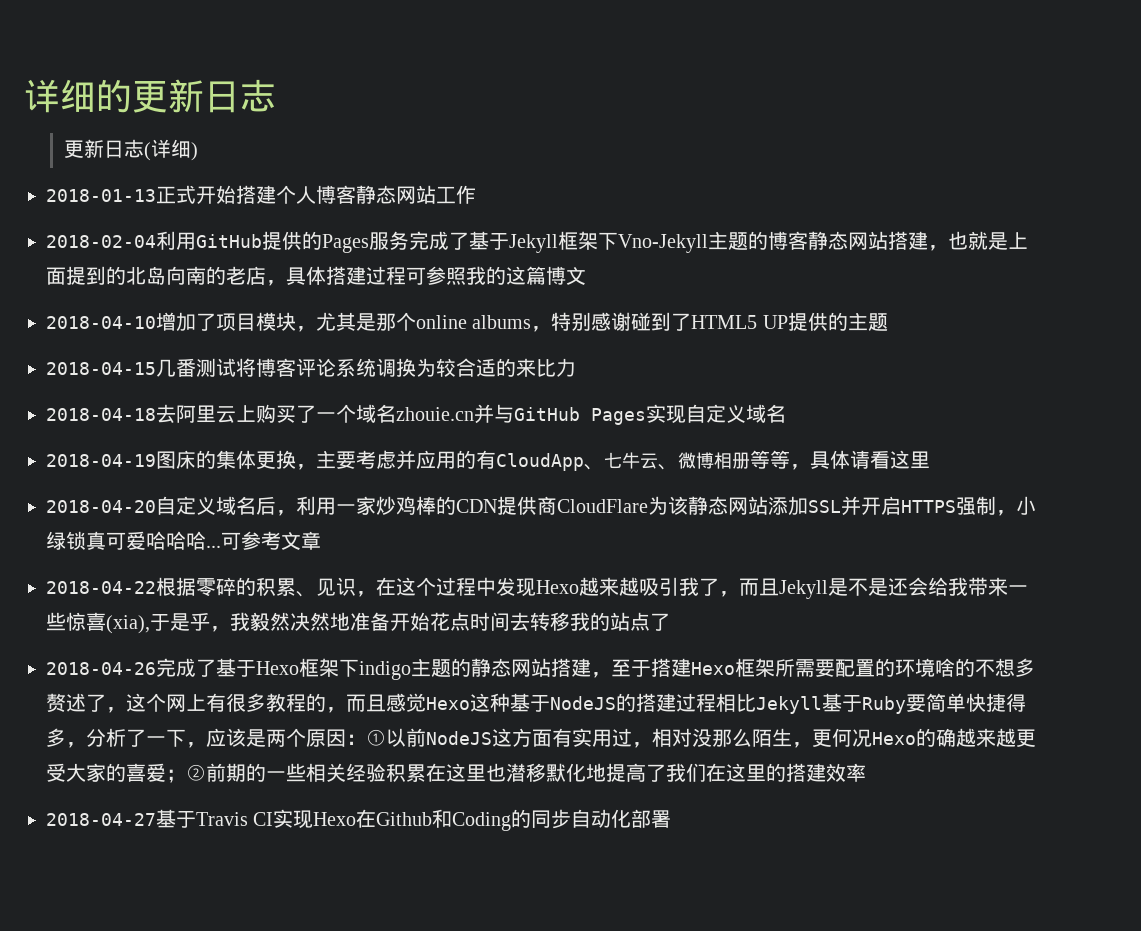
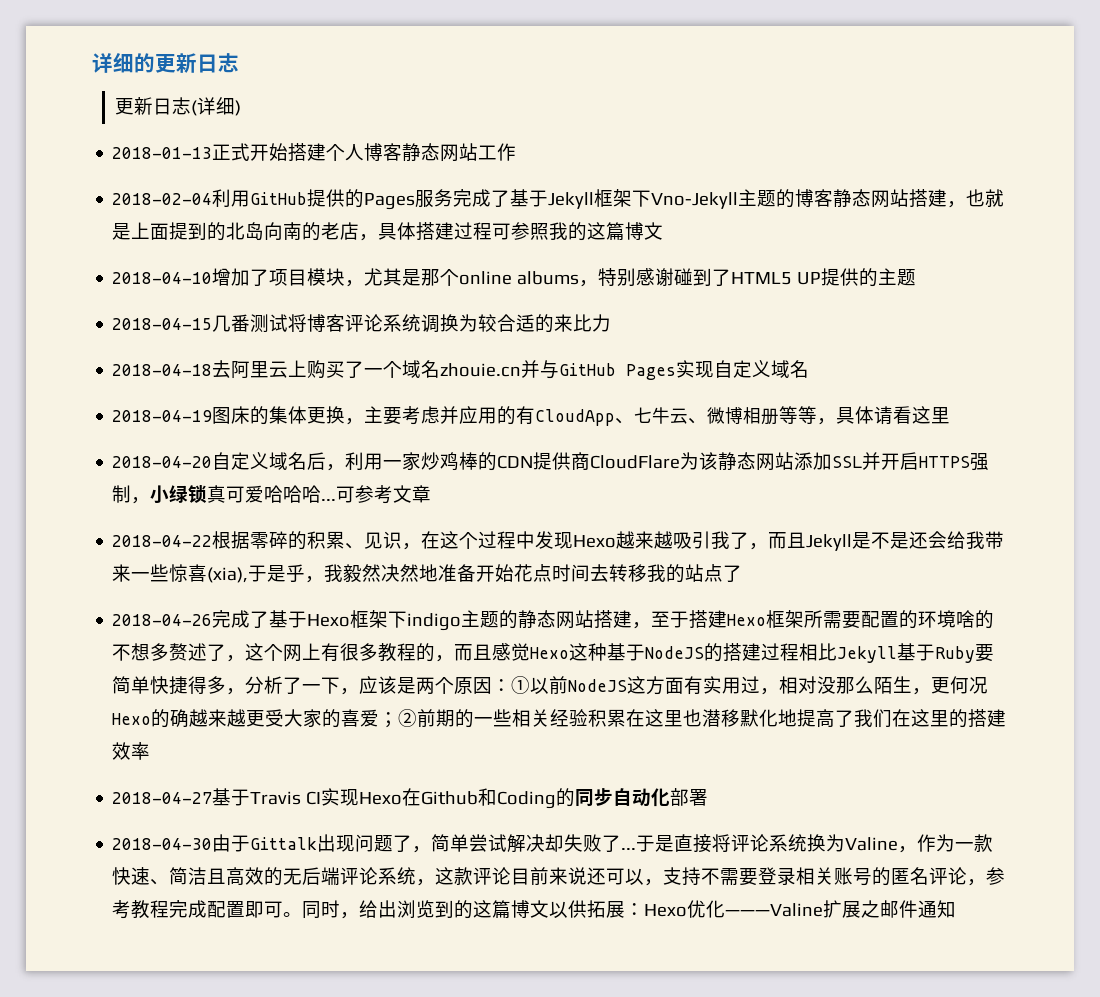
(672, 819) none -> [112,834,994,853] [112,867,1006,886] [112,900,957,919] // 2018-04-30由于Gittalk出现问题了，简单尝试解决却失败了...于是直接将评论系统换为Valine，作为一款快速、简洁且高效的无后端评论系统，这款评论目前来说还可以，支持不需要登录相关账号的匿名评论，参考教程完成配置即可。同时，给出浏览到的这篇博文以供拓展：Hexo优化———Valine扩展之邮件通知

